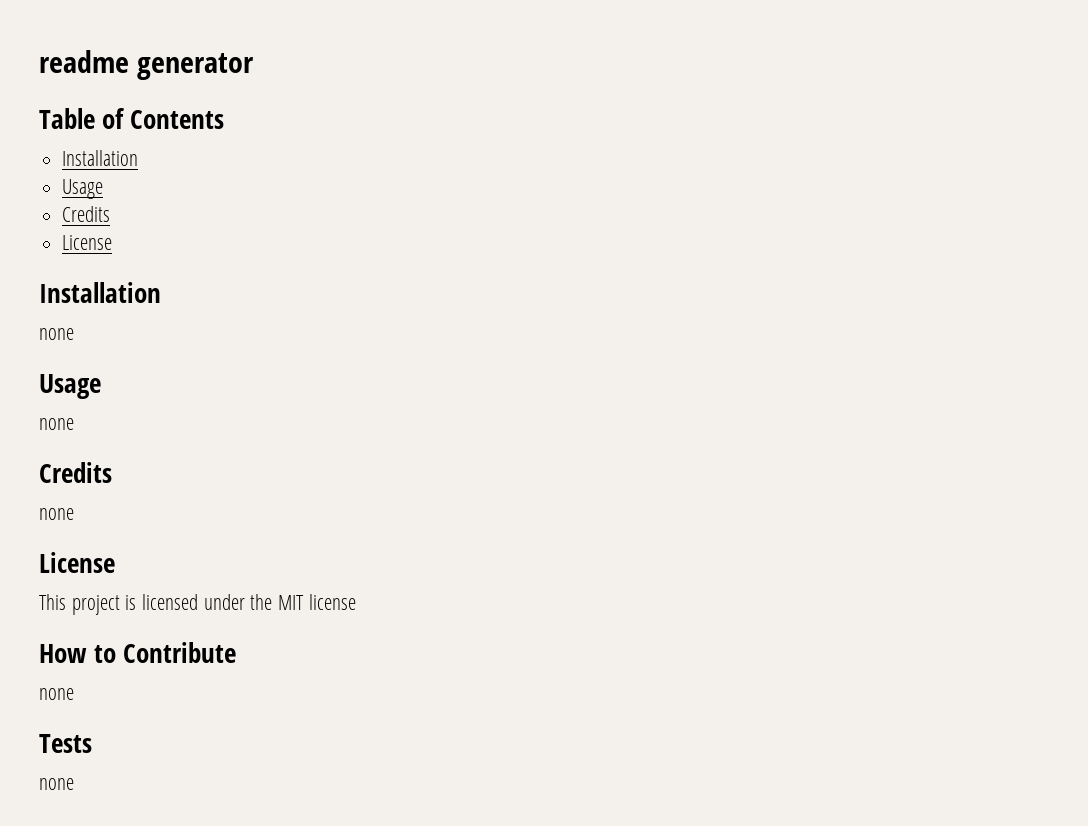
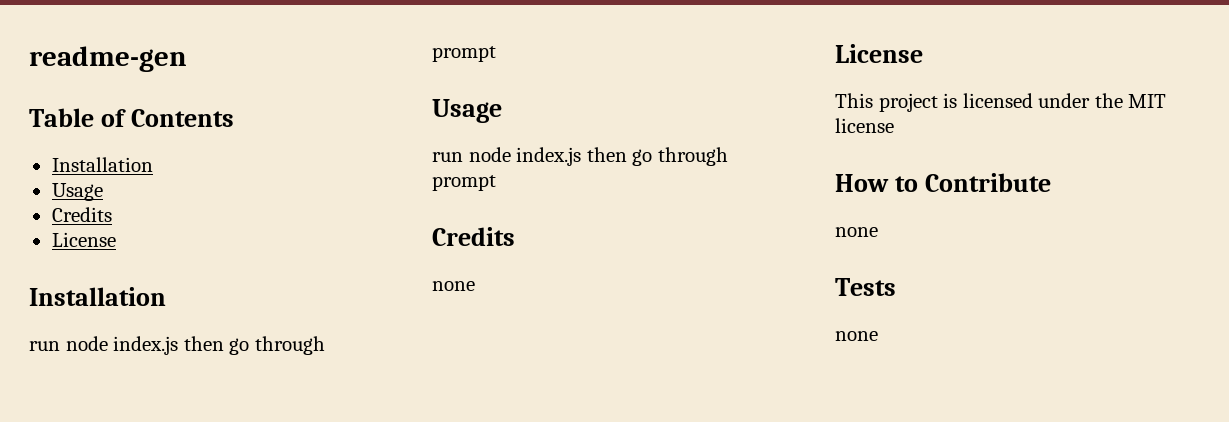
[39,50,254,80] readme generator -> [29,46,187,72] readme-gen
[39,328,74,340] [39,374,101,399] [39,418,74,430] none // Usage // none -> [29,336,325,355] [432,46,496,62] [432,99,502,123] [432,147,728,166] [432,175,496,191] run node index.js then go through prompt // Usage // run node index.js then go through prompt

